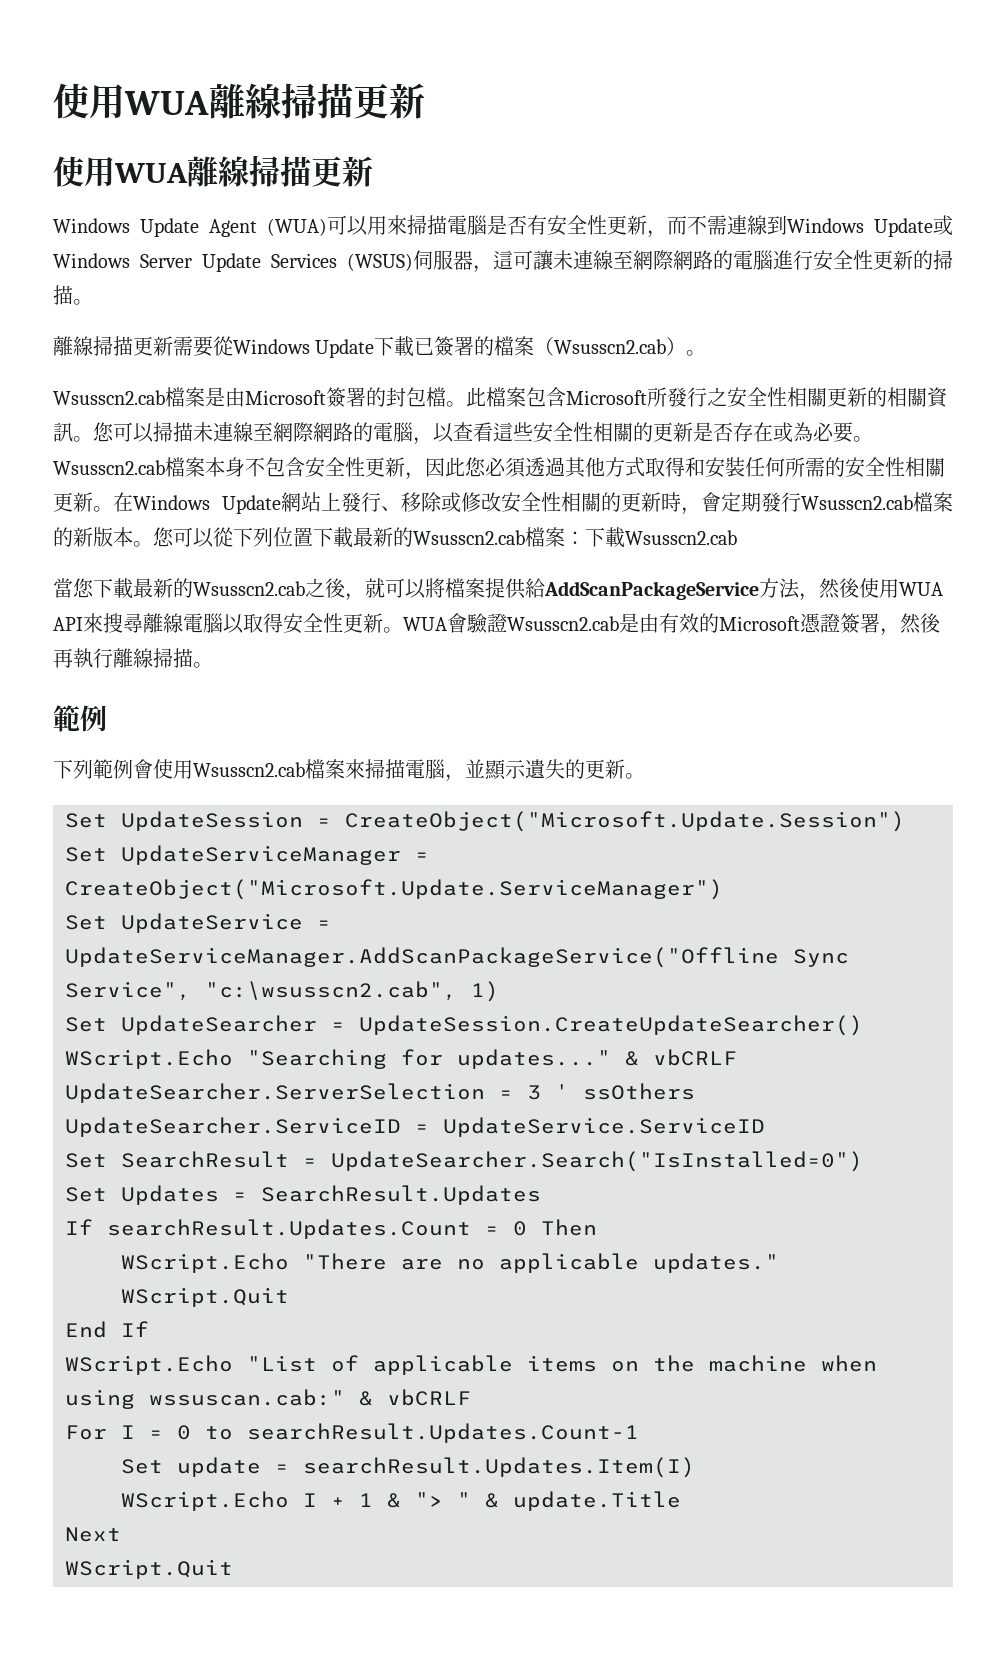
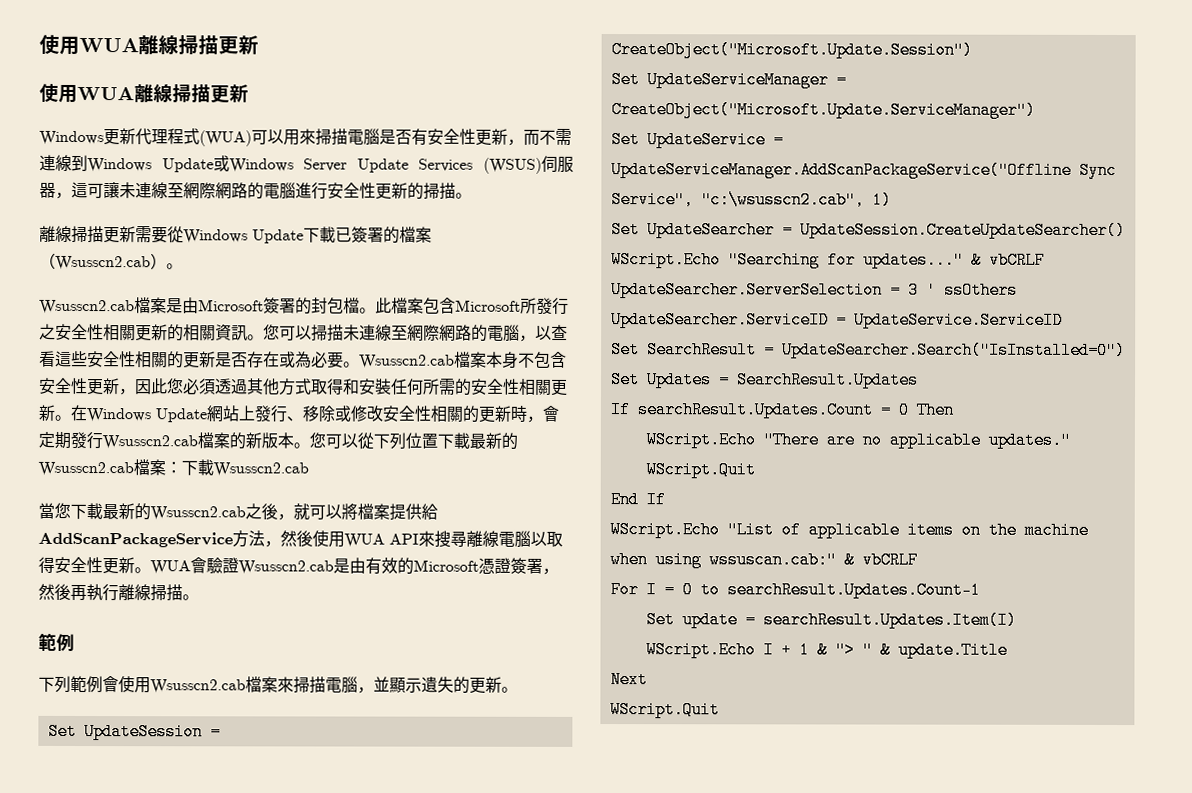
[140,218,257,237] Update Agent -> [103,128,200,146] 更新代理程式

